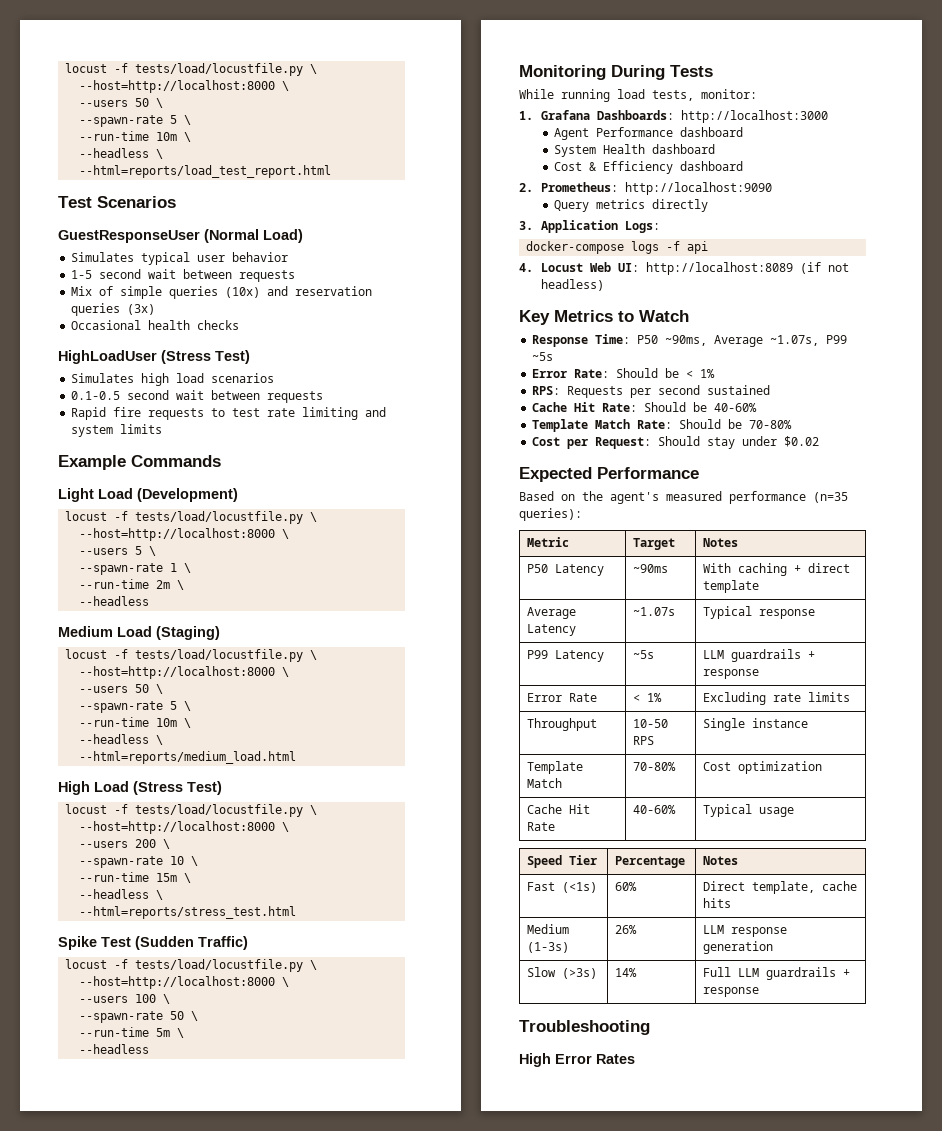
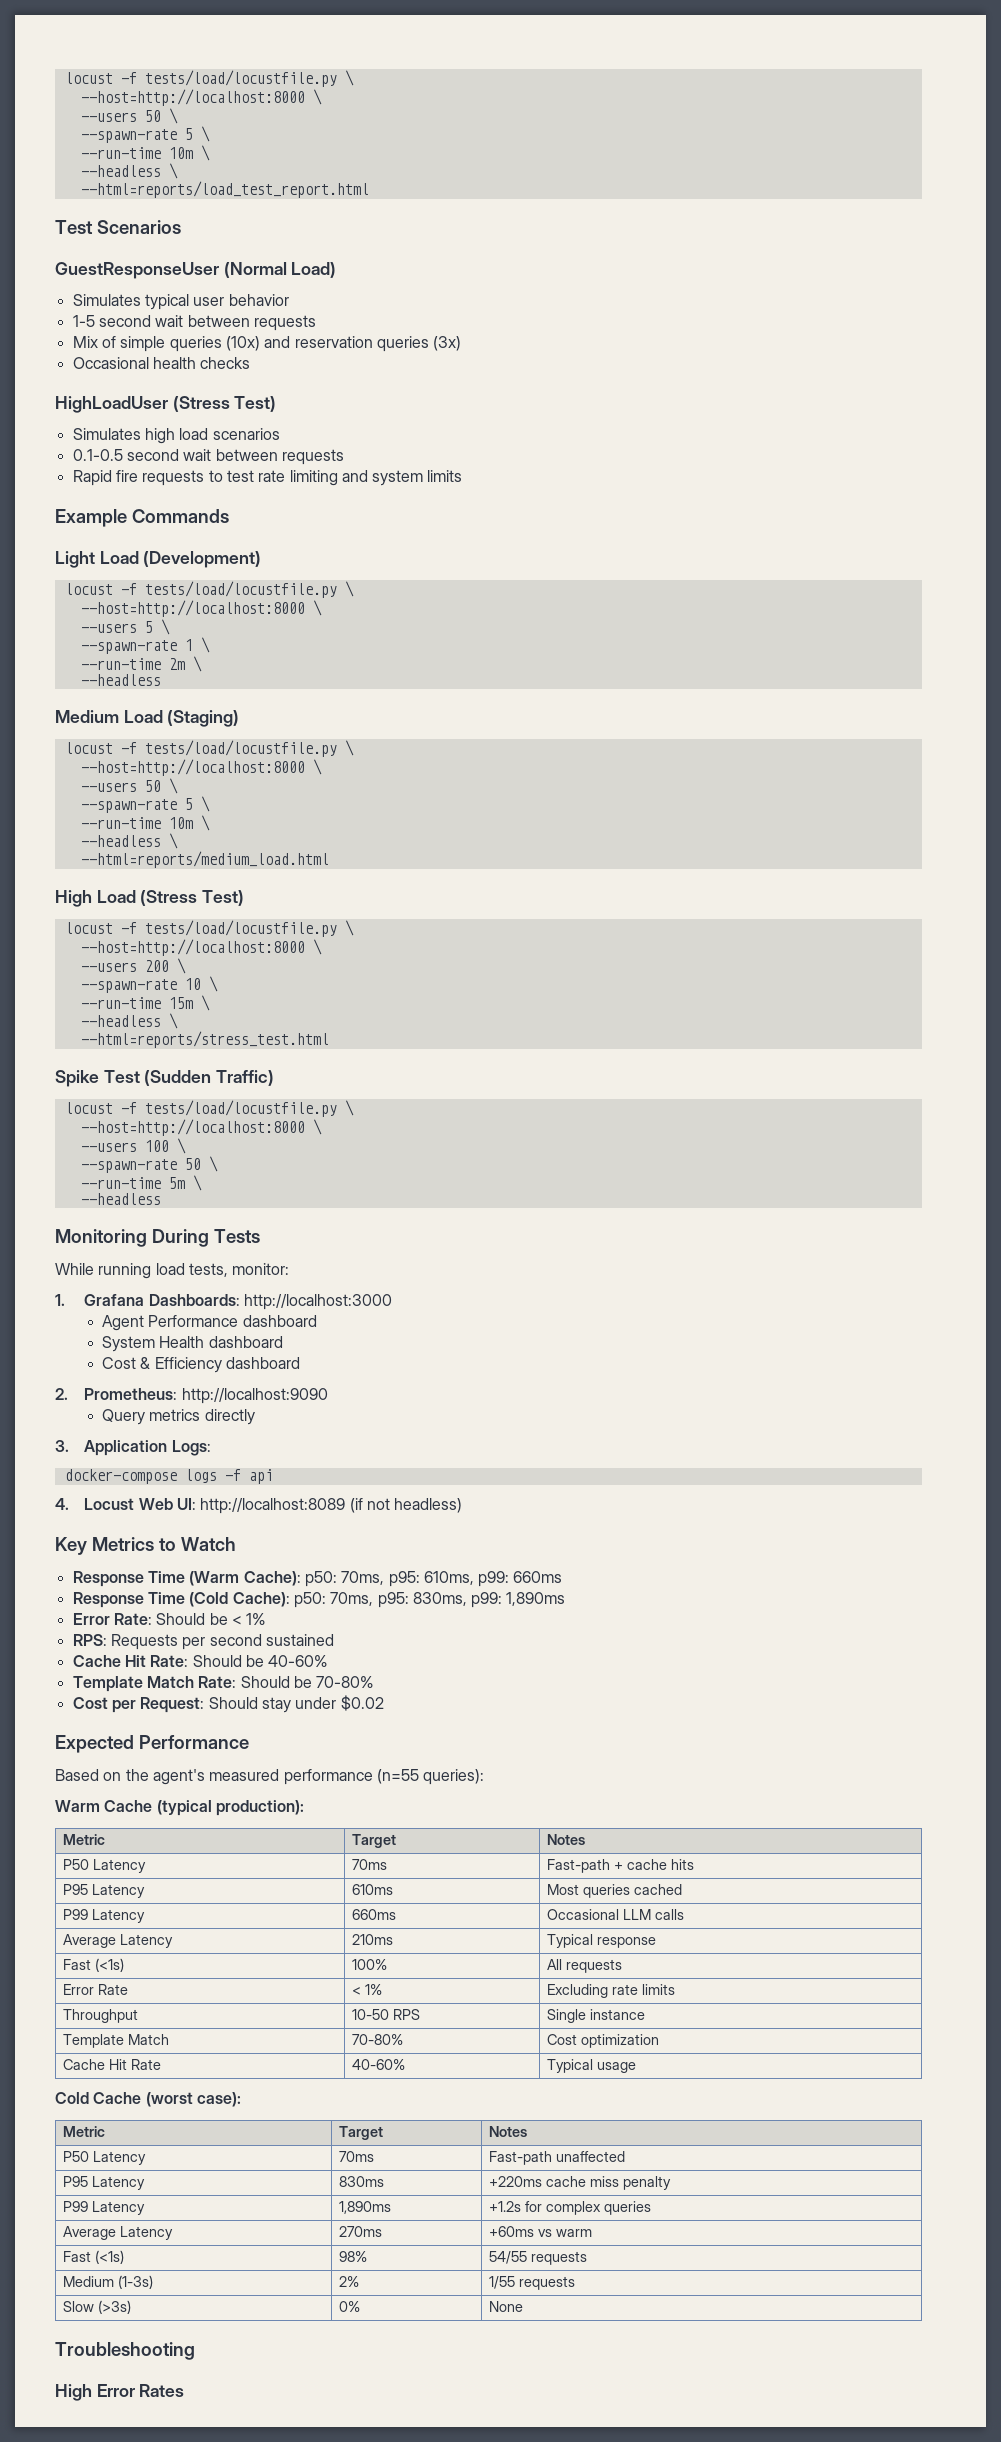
[595,334,848,347] [532,352,554,361] Time: P50 ~90ms, Average ~1.07s, P99 ~5s -> [147,1571,563,1587] [72,1592,566,1608] Time (Warm Cache): p50: 70ms, p95: 610ms, p99: 660ms // Response Time (Cold Cache): p50: 70ms, p95: 830ms, p99: 1,890ms
[813,492,848,503] (n=35 -> [376,1769,419,1784] (n=55
[527,537,570,547] [633,538,676,550] [703,538,739,547] [527,564,605,576] [633,564,669,573] [703,563,851,576] [703,580,760,593] [527,607,577,619] [527,624,577,636] [633,607,676,616] // Metric | Target | Notes // P50 Latency | ~90ms | With caching + direct template // Average Latency | ~1.07s -> [55,1800,304,1816] [62,1834,105,1845] [351,1834,396,1848] [546,1834,585,1845] [62,1859,146,1873] [351,1859,387,1870] [546,1859,694,1873] [62,1884,145,1898] [351,1884,393,1895] [546,1884,682,1898] [62,1909,145,1923] [351,1909,396,1920] [546,1909,684,1920] [62,1934,173,1948] [351,1934,393,1945] // Warm Cache (typical production): // Metric | Target | Notes // P50 Latency | 70ms | Fast-path + cache hits // P95 Latency | 610ms | Most queries cached // P99 Latency | 660ms | Occasional LLM calls // Average Latency | 210ms
[527,650,605,662] [633,650,655,659] [703,649,816,662] [703,669,760,679] P99 Latency | ~5s | LLM guardrails + response -> [62,1958,124,1972] [351,1959,387,1970] [546,1959,622,1973] Fast (<1s) | 100% | All requests
[527,855,598,868] [615,856,686,868] [703,856,739,865] [527,882,598,893] [615,882,638,891] [703,881,858,894] [703,898,732,908] [527,924,570,934] [527,942,570,953] [615,925,638,934] [703,925,788,937] [703,941,774,954] [527,967,598,979] [615,968,638,977] [703,967,851,980] [703,987,760,997] // Speed Tier | Percentage | Notes // Fast (<1s) | 60% | Direct template, cache hits // Medium (1-3s) | 26% | LLM response generation // Slow (>3s) | 14% | Full LLM guardrails + response -> [55,2092,241,2107] [62,2126,105,2137] [338,2126,383,2140] [488,2126,527,2137] [62,2151,146,2165] [338,2151,374,2162] [488,2151,625,2165] [62,2176,145,2190] [338,2176,384,2187] [488,2176,671,2190] [62,2201,145,2215] [338,2201,391,2214] [488,2201,651,2215] [62,2226,173,2240] [338,2226,382,2237] [488,2226,592,2237] [62,2250,124,2264] [338,2251,367,2262] [488,2251,587,2265] [62,2275,153,2289] [338,2276,359,2287] [488,2276,575,2290] [62,2300,131,2314] [338,2301,360,2312] [488,2301,523,2312] // Cold Cache (worst case): // Metric | Target | Notes // P50 Latency | 70ms | Fast-path unaffected // P95 Latency | 830ms | +220ms cache miss penalty // P99 Latency | 1,890ms | +1.2s for complex queries // Average Latency | 270ms | +60ms vs warm // Fast (<1s) | 98% | 54/55 requests // Medium (1-3s) | 2% | 1/55 requests // Slow (>3s) | 0% | None

